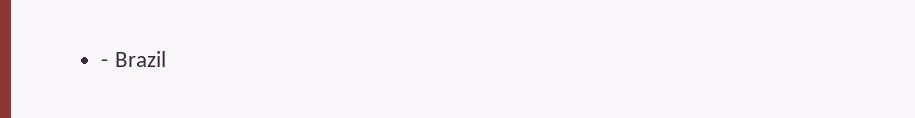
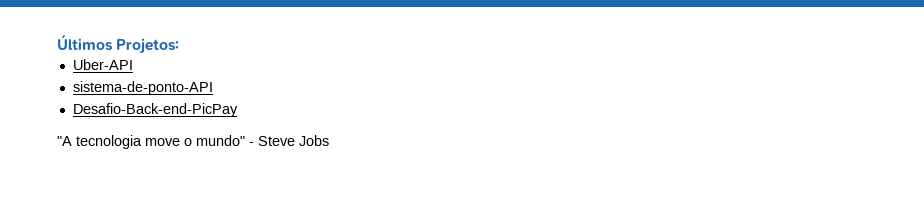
[101,51,166,67] - Brazil -> [57,34,180,54] [72,59,133,70] [72,81,213,95] [72,103,238,117] [57,135,329,149] Últimos Projetos: // Uber-API // sistema-de-ponto-API // Desafio-Back-end-PicPay // "A tecnologia move o mundo" - Steve Jobs

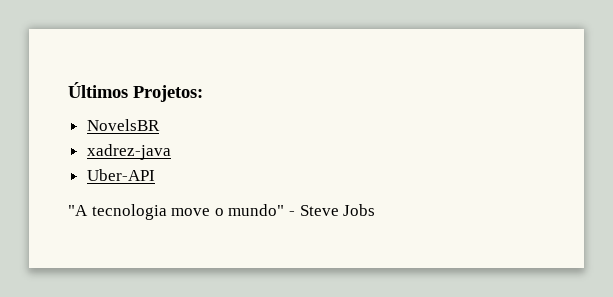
(180, 46) none -> [86,119,160,131] [86,144,171,160] // NovelsBR // xadrez-java
[72,81,213,95] [72,103,238,117] // sistema-de-ponto-API // Desafio-Back-end-PicPay -> (155, 175) none

